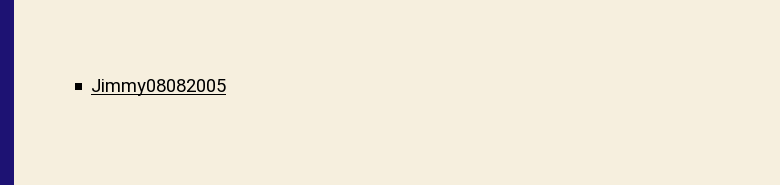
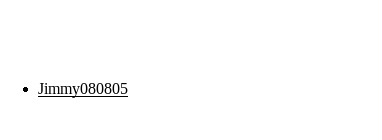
[91,79,227,96] Jimmy08082005 -> [37,83,128,98] Jimmy080805

